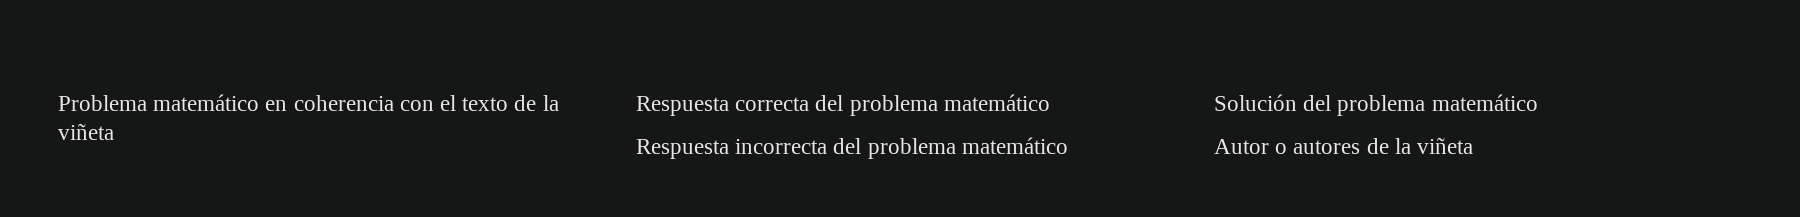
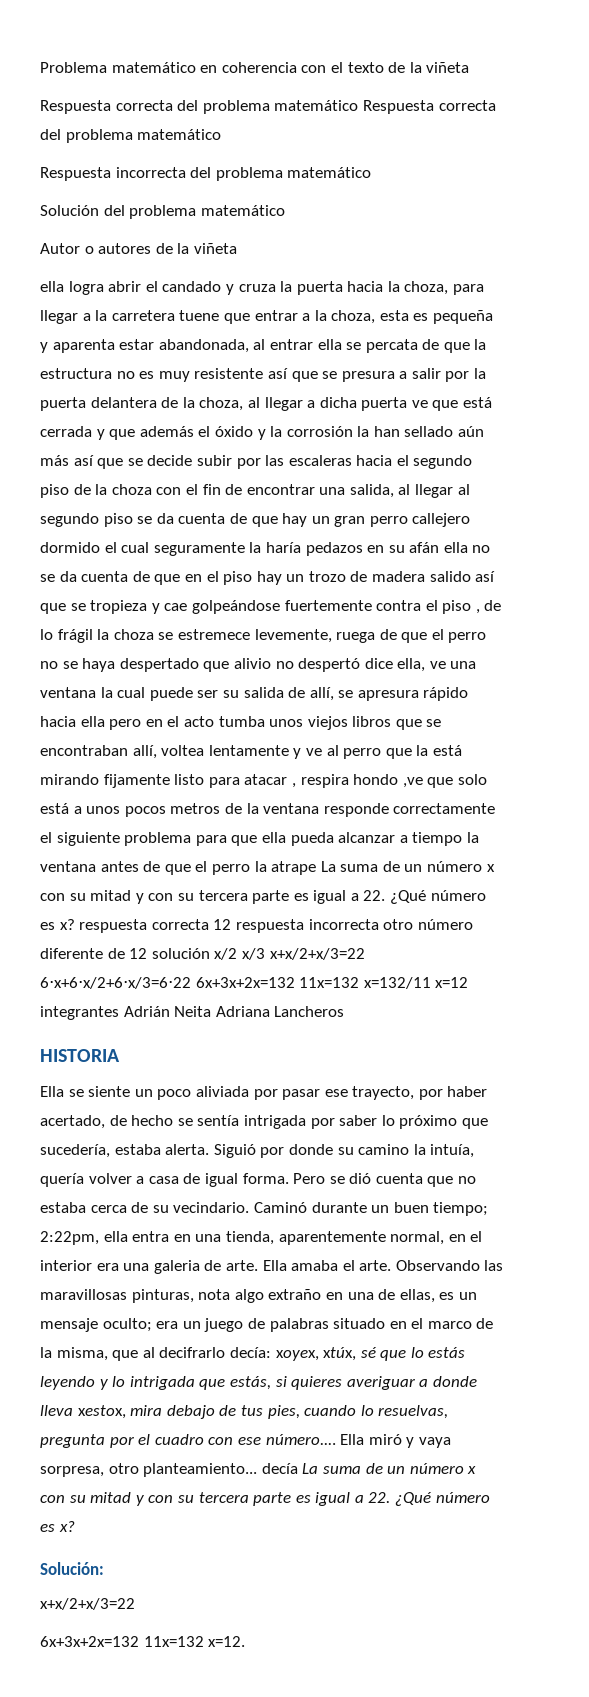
(1050, 102) none -> [362,100,496,114] [40,129,222,143] Respuesta correcta del problema matemático
(1474, 145) none -> [40,281,485,295] [40,310,494,324] [40,339,487,353] [40,368,487,382] [40,397,493,411] [40,426,485,440] [40,455,473,469] [40,484,470,498] [40,513,471,527] [40,542,491,556] [40,571,496,585] [40,600,502,614] [40,629,487,643] [40,658,477,672] [40,687,469,701] [40,716,442,730] [40,745,462,759] [40,774,487,788] [40,803,496,817] [40,832,479,846] [40,861,495,875] [40,890,486,904] [40,919,473,933] [40,948,365,960] [40,977,469,989] [40,1006,345,1020] [40,1049,120,1062] [40,1086,488,1100] [40,1115,488,1129] [40,1144,475,1158] [40,1173,477,1187] [40,1202,489,1216] [40,1231,483,1245] [40,1260,504,1274] [40,1289,477,1303] [40,1318,494,1332] [40,1347,466,1361] [40,1376,477,1390] [40,1405,449,1419] [40,1434,451,1448] [40,1463,477,1477] [40,1492,490,1506] [40,1521,75,1532] [40,1562,104,1575] [40,1598,135,1610] [40,1636,246,1647] // ella logra abrir el candado y cruza la puerta hacia la choza, para llegar a la carretera tuene que entrar a la choza, esta es pequeña y aparenta estar abandonada, al entrar ella se percata de que la estructura no es muy resistente así que se presura a salir por la puerta delantera de la choza, al llegar a dicha puerta ve que está cerrada y que además el óxido y la corrosión la han sellado aún más así que se decide subir por las escaleras hacia el segundo piso de la choza con el fin de encontrar una salida, al llegar al segundo piso se da cuenta de que hay un gran perro callejero dormido el cual seguramente la haría pedazos en su afán ella no se da cuenta de que en el piso hay un trozo de madera salido así que se tropieza y cae golpeándose fuertemente contra el piso , de lo frágil la choza se estremece levemente, ruega de que el perro no se haya despertado que alivio no despertó dice ella, ve una ventana la cual puede ser su salida de allí, se apresura rápido hacia ella pero en el acto tumba unos viejos libros que se encontraban allí, voltea lentamente y ve al perro que la está mirando fijamente listo para atacar , respira hondo ,ve que solo está a unos pocos metros de la ventana responde correctamente el siguiente problema para que ella pueda alcanzar a tiempo la ventana antes de que el perro la atrape La suma de un número x con su mitad y con su tercera parte es igual a 22. ¿Qué número es x? respuesta correcta 12 respuesta incorrecta otro número diferente de 12 solución x/2 x/3 x+x/2+x/3=22 6⋅x+6⋅x/2+6⋅x/3=6⋅22 6x+3x+2x=132 11x=132 x=132/11 x=12 integrantes Adrián Neita Adriana Lancheros // HISTORIA // Ella se siente un poco aliviada por pasar ese trayecto, por haber acertado, de hecho se sentía intrigada por saber lo próximo que sucedería, estaba alerta. Siguió por donde su camino la intuía, quería volver a casa de igual forma. Pero se dió cuenta que no estaba cerca de su vecindario. Caminó durante un buen tiempo; 2:22pm, ella entra en una tienda, aparentemente normal, en el interior era una galeria de arte. Ella amaba el arte. Observando las maravillosas pinturas, nota algo extraño en una de ellas, es un mensaje oculto; era un juego de palabras situado en el marco de la misma, que al decifrarlo decía: xoyex, xtúx, sé que lo estás leyendo y lo intrigada que estás, si quieres averiguar a donde lleva xestox, mira debajo de tus pies, cuando lo resuelvas, pregunta por el cuadro con ese número.... Ella miró y vaya sorpresa, otro planteamiento... decía La suma de un número x con su mitad y con su tercera parte es igual a 22. ¿Qué número es x? // Solución: // x+x/2+x/3=22 // 6x+3x+2x=132 11x=132 x=12.

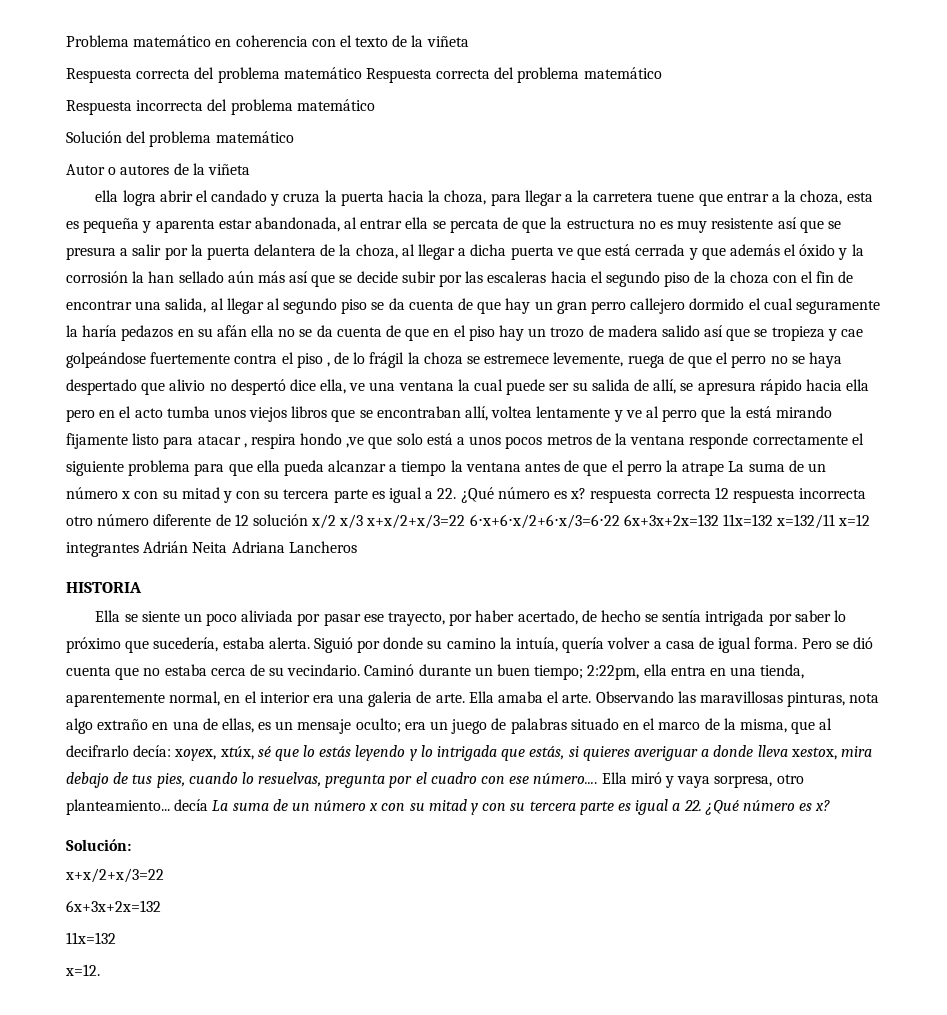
[143,1636,204,1647] 11x=132 -> [66,932,116,944] // 11x=132 //

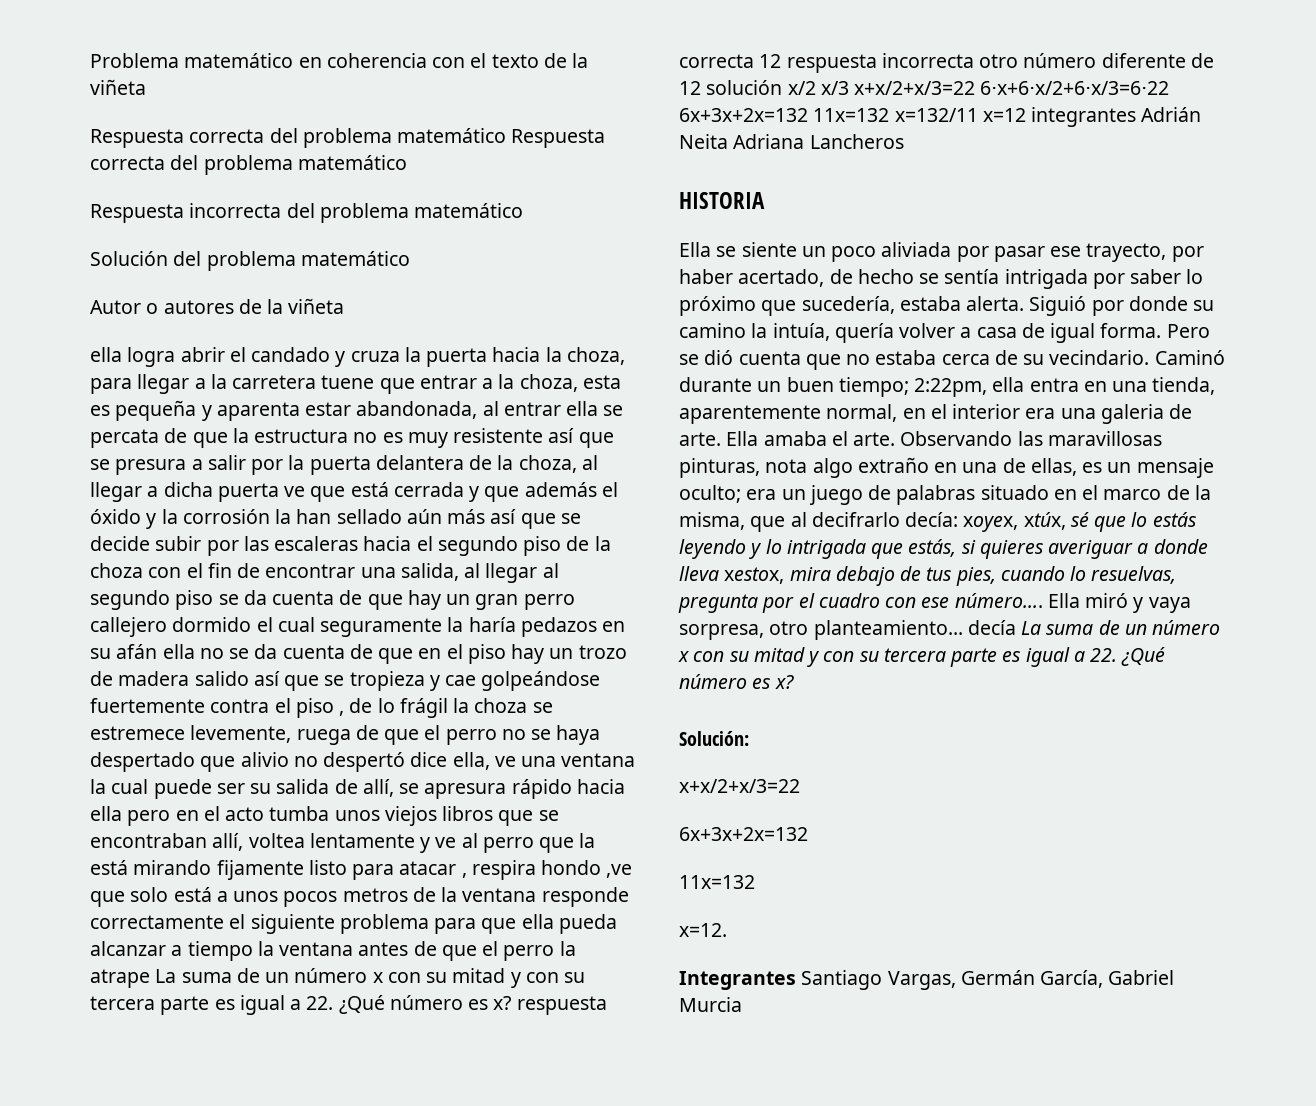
(100, 970) none -> [679,970,1175,990] [679,997,742,1012] // Integrantes Santiago Vargas, Germán García, Gabriel Murcia

